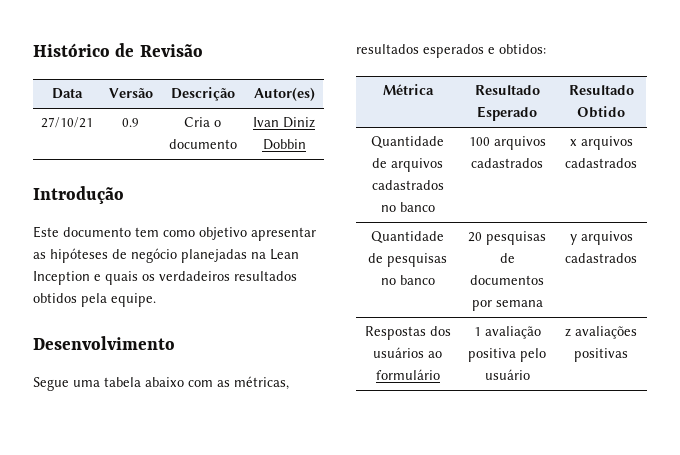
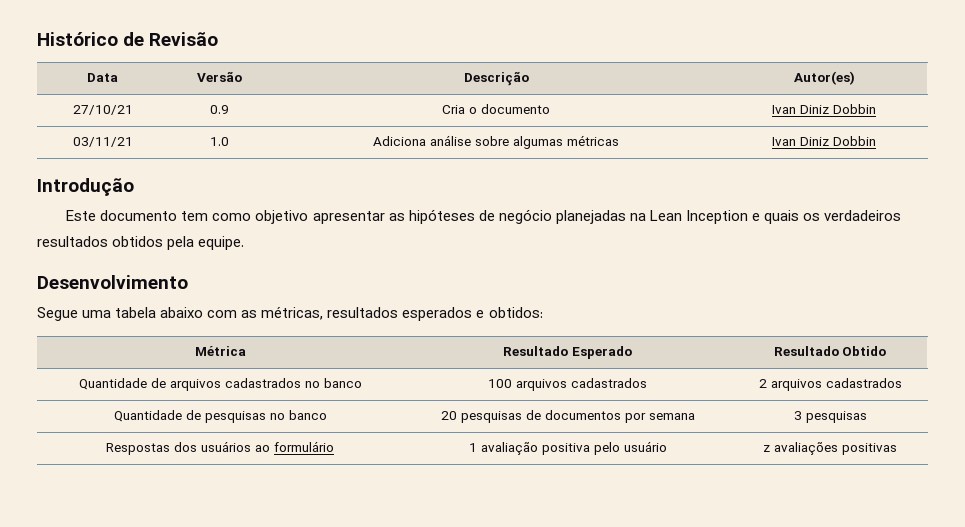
(306, 144) none -> [72,137,133,147] [210,137,229,146] [373,135,619,149] [772,136,876,146] // 03/11/21 | 1.0 | Adiciona análise sobre algumas métricas | Ivan Diniz Dobbin
[569,139,577,146] x -> [758,379,767,388] 2
[569,231,633,245] [565,253,637,263] y arquivos cadastrados -> [793,411,867,423] 3 pesquisas

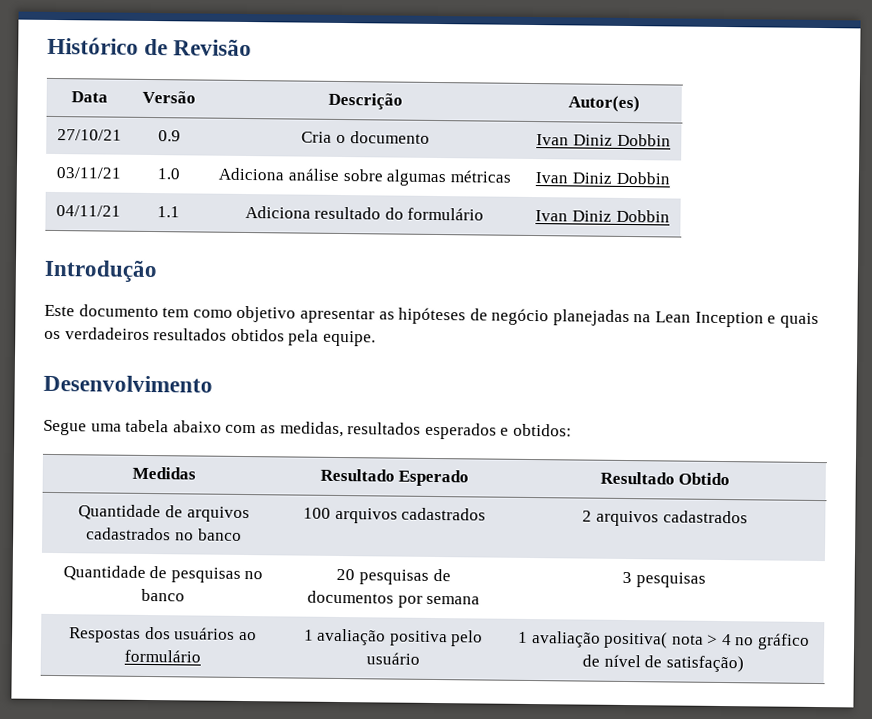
(876, 141) none -> [56,205,121,217] [156,206,180,218] [244,205,485,221] [535,209,670,223] // 04/11/21 | 1.1 | Adiciona resultado do formulário | Ivan Diniz Dobbin
[261,306,324,320] métricas, -> [279,421,344,438] medidas,
[194,346,246,356] Métrica -> [132,466,196,480] Medidas
[763,442,897,455] z avaliações positivas -> [517,631,811,650] [582,654,744,673] 1 avaliação positiva( nota > 4 no gráfico de nível de satisfação)

